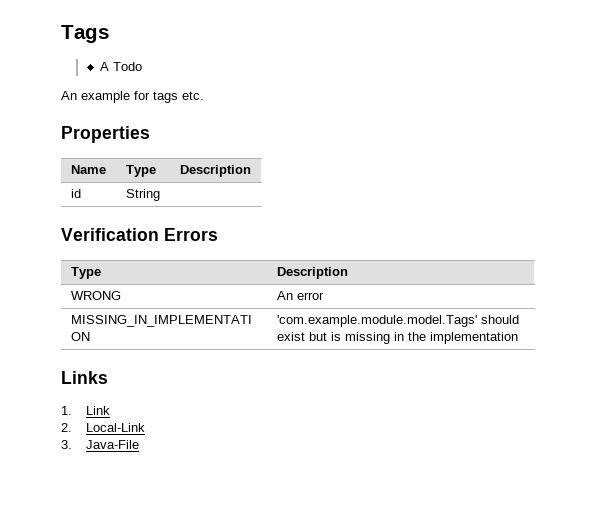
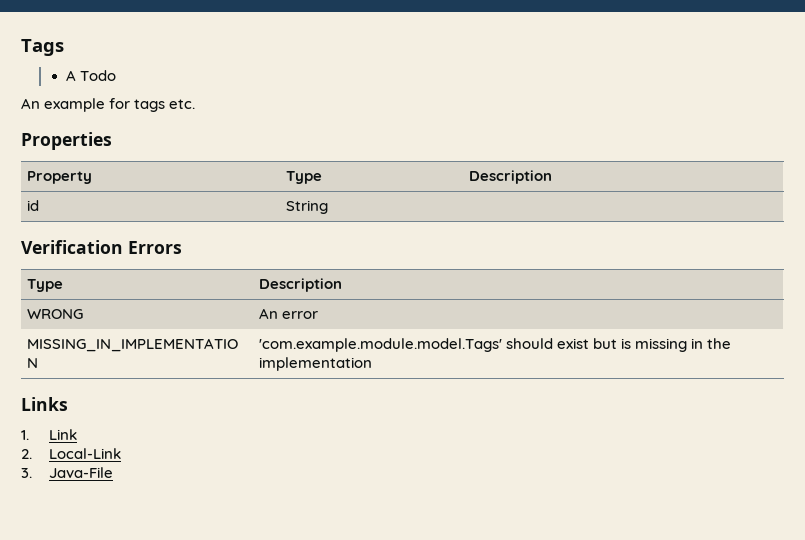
[70,165,106,174] Name -> [27,171,93,184] Property

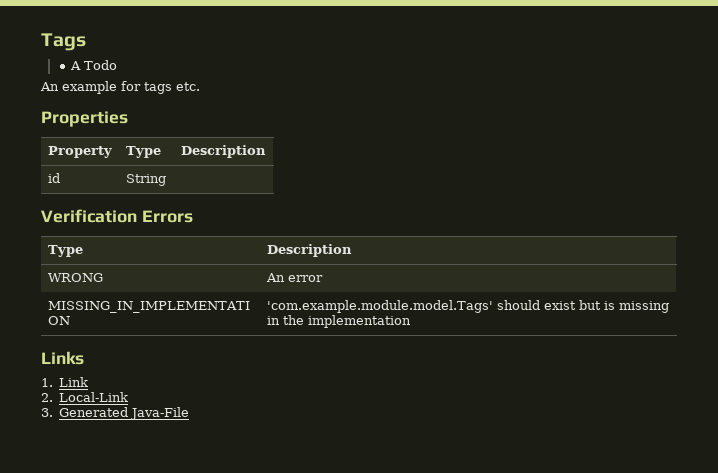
(32, 473) none -> [59,407,129,417] Generated

